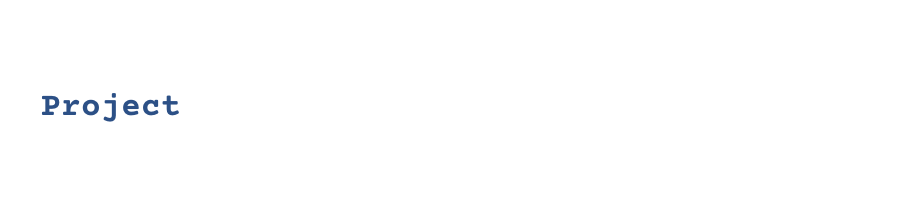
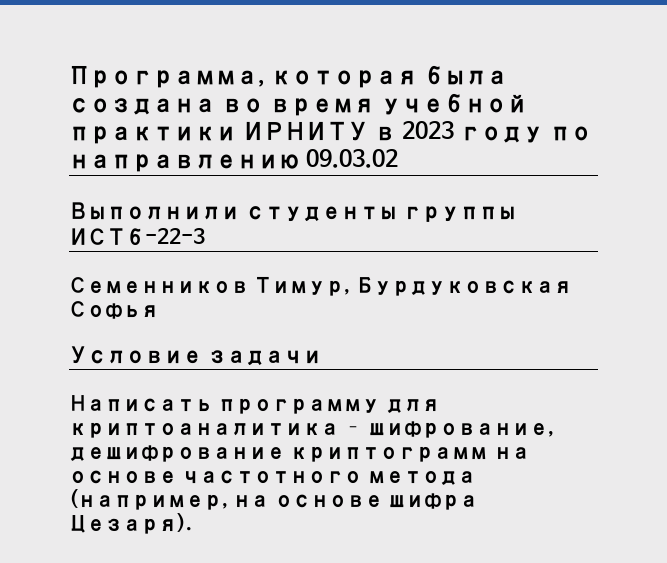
[41,93,181,122] Project -> [69,65,509,88] [69,93,529,116] [69,121,593,144] [69,149,399,172] [69,202,518,222] [69,228,205,246] [69,276,572,296] [69,301,159,319] [69,346,322,366] [69,395,440,414] [69,421,554,438] [69,445,530,462] [69,470,476,485] [69,489,478,510] [69,513,192,534] Программа, которая была создана во время учебной практики ИРНИТУ в 2023 году по направлению 09.03.02 // Выполнили студенты группы ИСТб-22-3 // Семенников Тимур, Бурдуковская Софья // Условие задачи // Написать программу для криптоаналитика – шифрование, дешифрование криптограмм на основе частотного метода (например, на основе шифра Цезаря).

